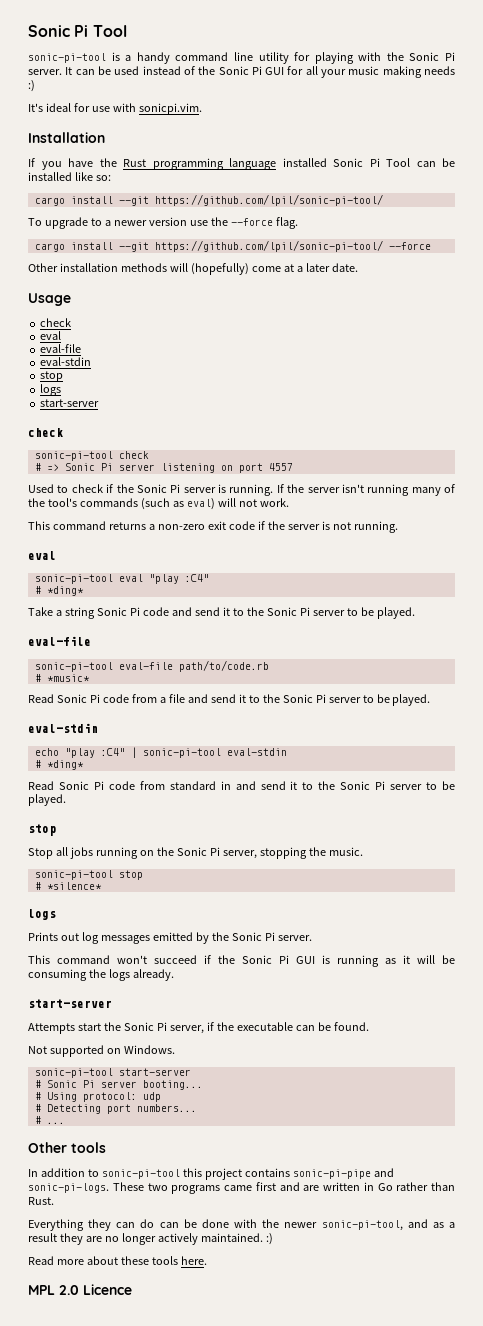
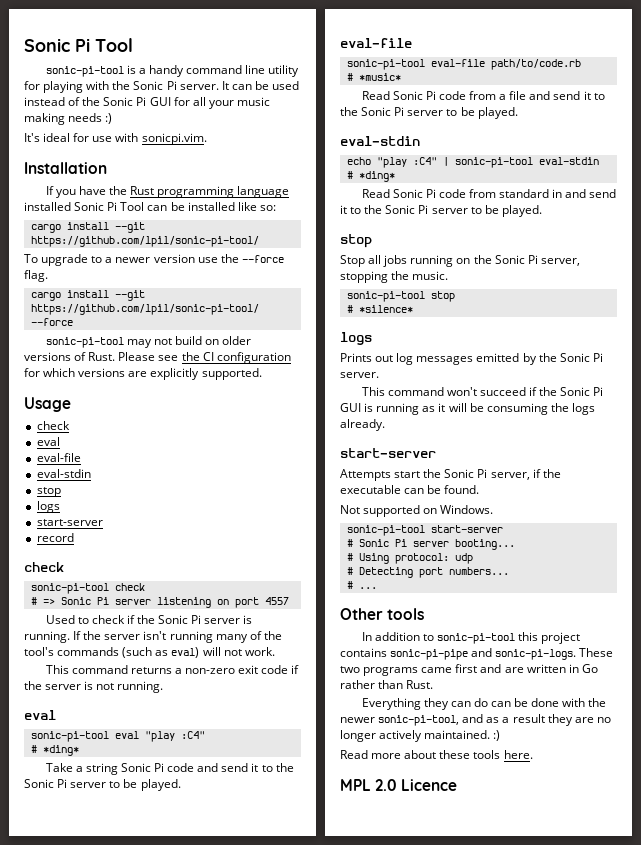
[28,263,358,275] Other installation methods will (hopefully) come at a later date. -> [45,336,252,348] [24,352,291,364] [24,368,262,380] sonic-pi-tool may not build on older versions of Rust. Please see the CI configuration for which versions are explicitly supported.
(100, 403) none -> [36,533,74,542] // record

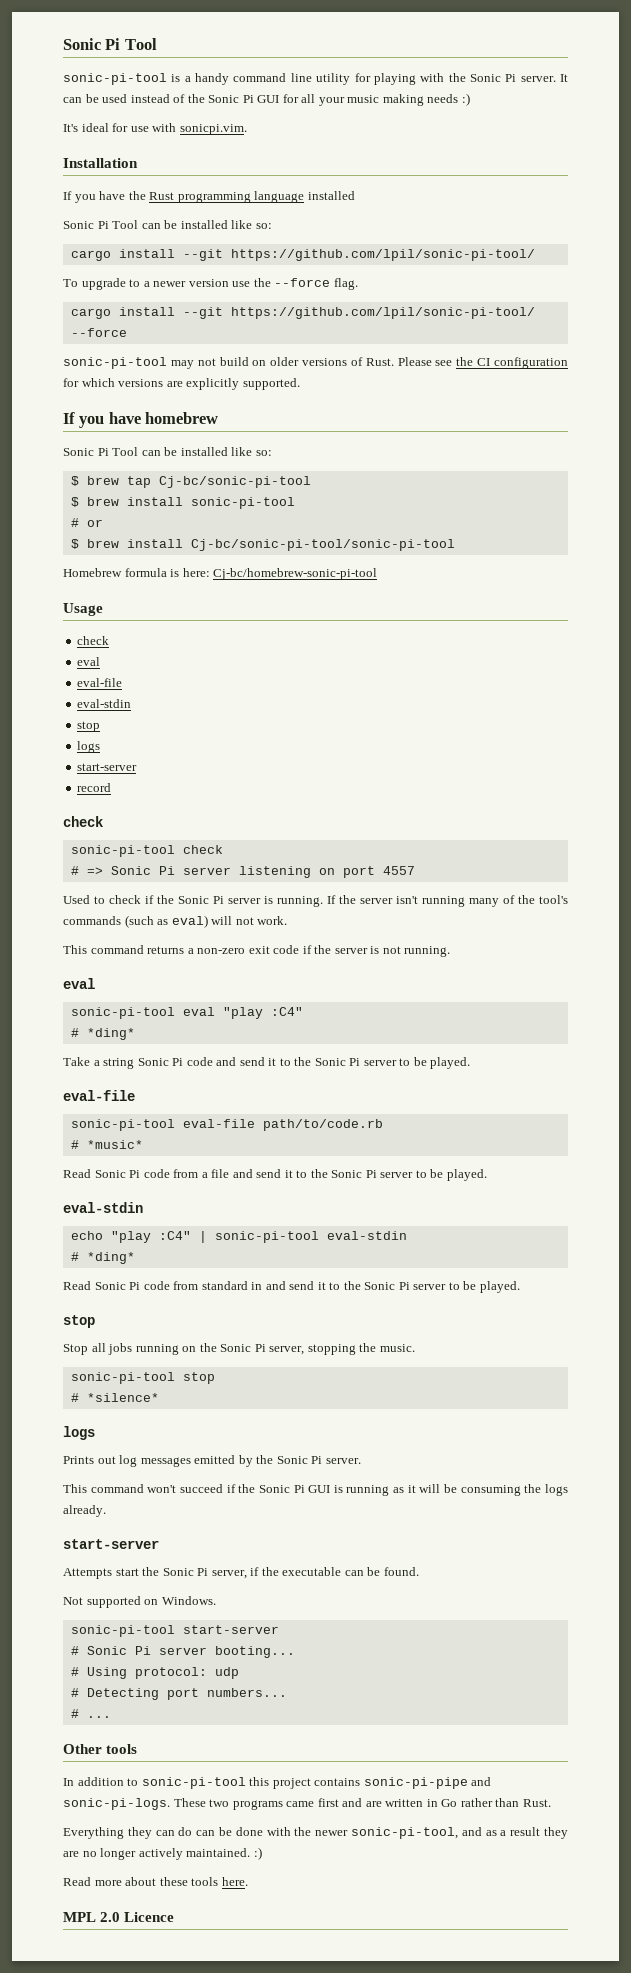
(71, 206) none -> (355, 195) //
(262, 374) none -> [63,412,219,428] [63,447,272,456] [70,476,311,488] [70,497,295,509] [70,518,103,527] [70,539,455,551] [63,568,378,580] // If you have homebrew // Sonic Pi Tool can be installed like so: // $ brew tap Cj-bc/sonic-pi-tool // $ brew install sonic-pi-tool // # or // $ brew install Cj-bc/sonic-pi-tool/sonic-pi-tool // Homebrew formula is here: Cj-bc/homebrew-sonic-pi-tool

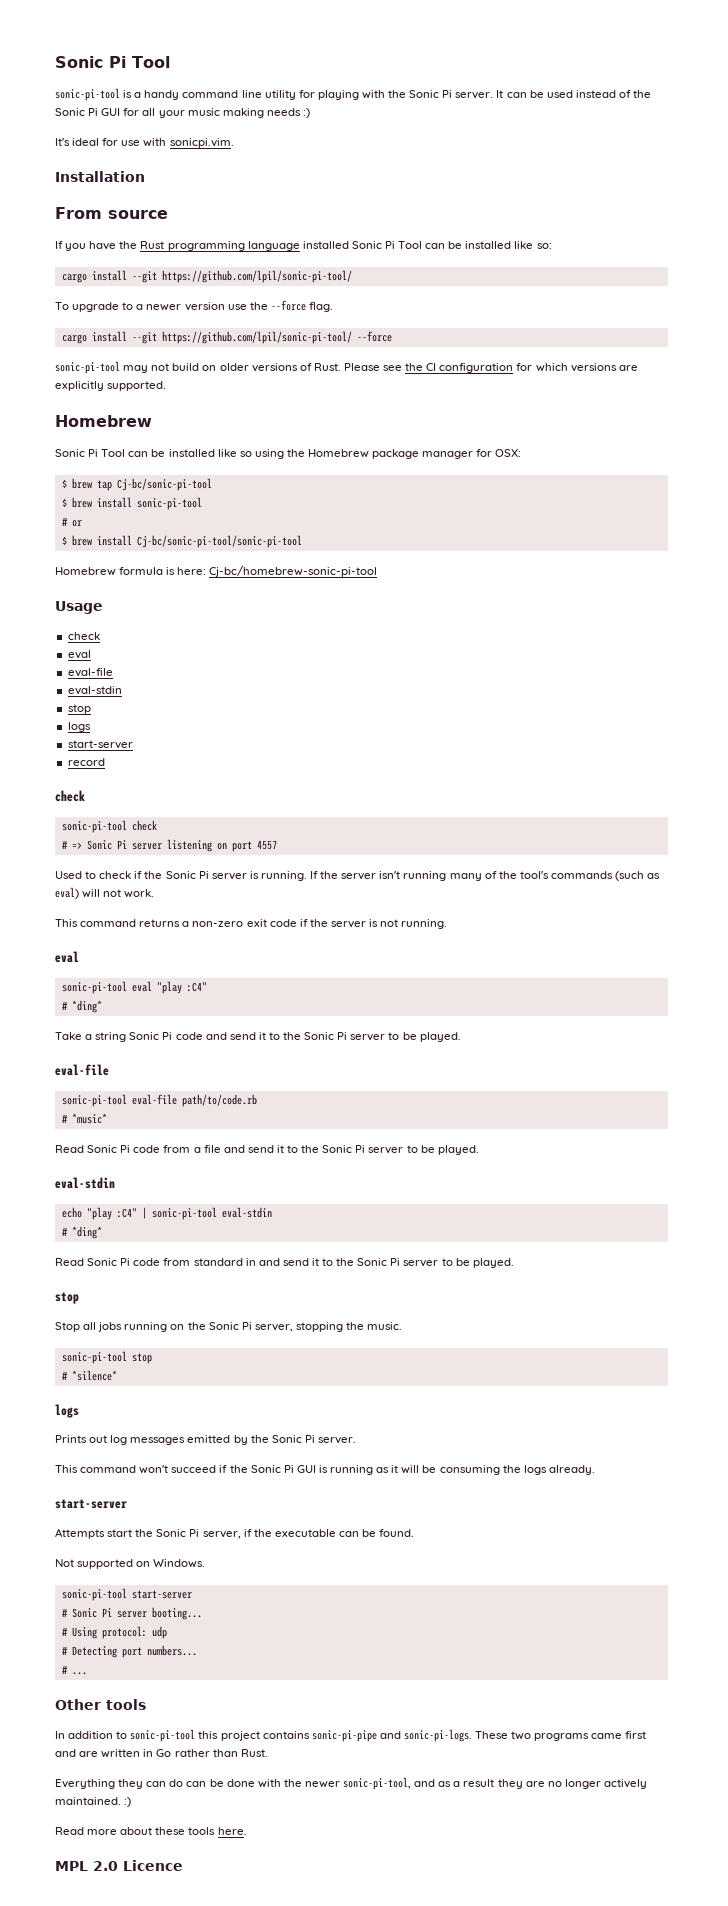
(138, 163) none -> [55,207,168,219] // From source
(355, 195) // -> (349, 245) none
[63,412,219,428] [63,447,272,456] If you have homebrew // Sonic Pi Tool can be installed like so: -> [55,415,152,427] [55,449,522,459] Homebrew // Sonic Pi Tool can be installed like so using the Homebrew package manager for OSX:

